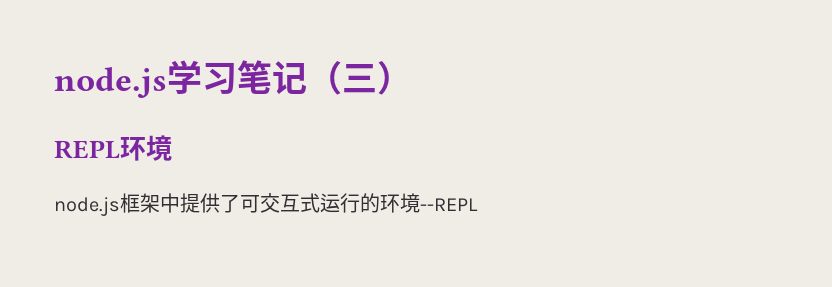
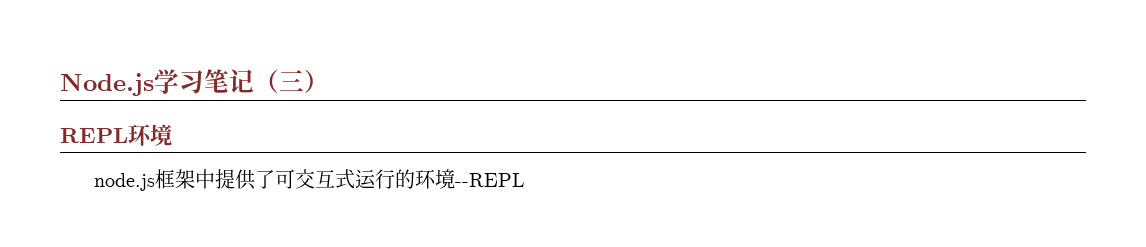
[54,67,167,98] node.js -> [60,73,154,96] Node.js

